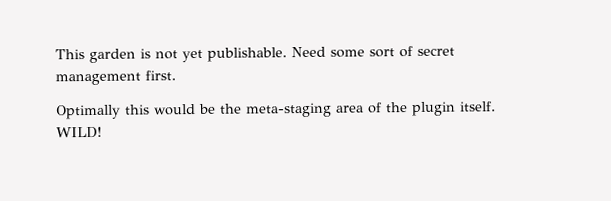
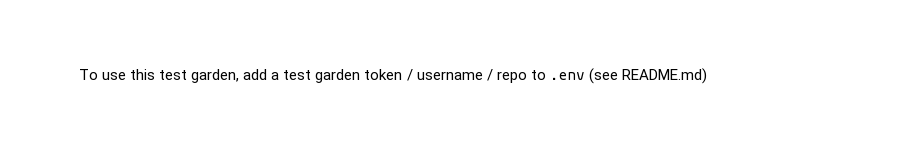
[55,46,455,63] [55,70,176,86] [56,101,496,120] [56,126,102,139] This garden is not yet publishable. Need some sort of secret management first. // Optimally this would be the meta-staging area of the plugin itself. WILD! -> [79,68,707,84] To use this test garden, add a test garden token / username / repo to .env (see README.md)

